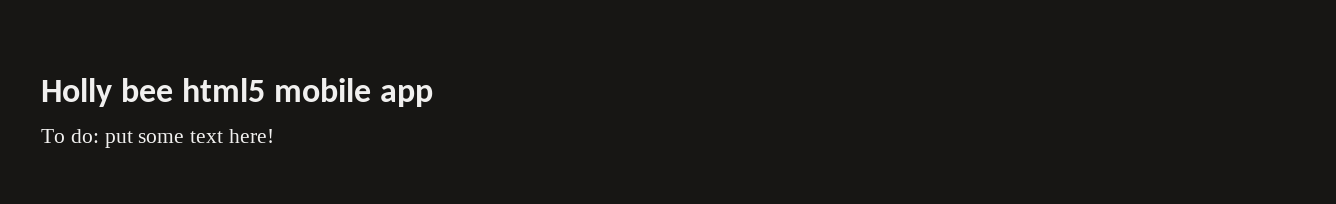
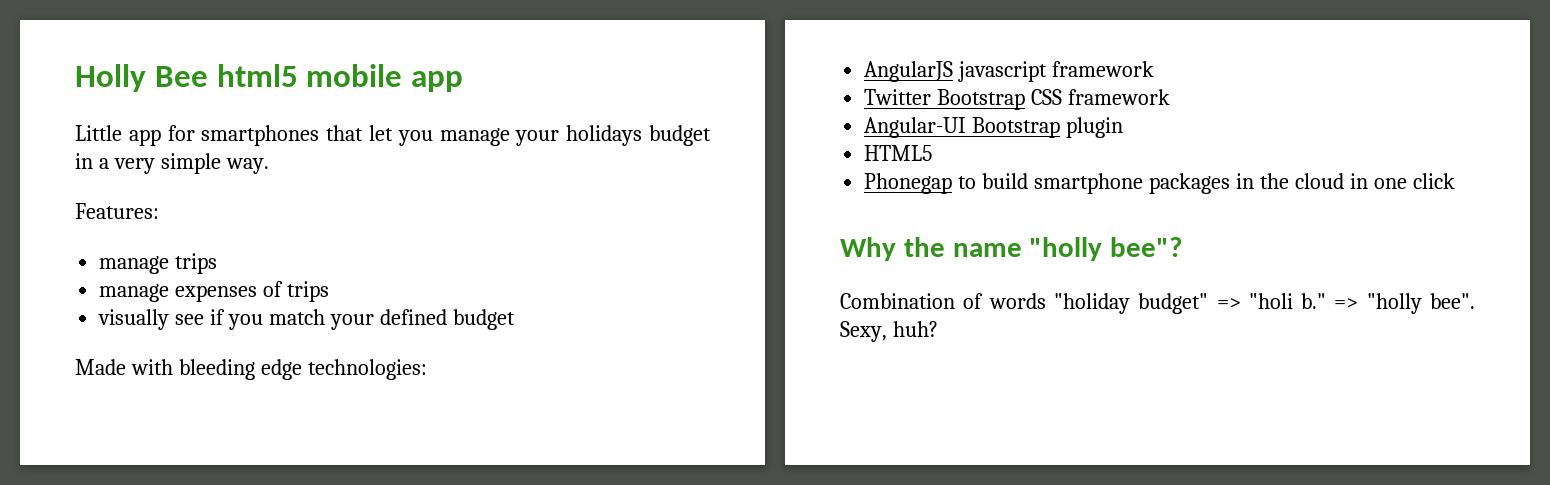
[121,78,174,102] bee -> [154,66,208,87] Bee
[41,129,275,148] To do: put some text here! -> [75,125,711,146] [75,153,269,174] [75,203,159,219] [99,253,218,274] [99,281,330,302] [98,309,515,330] [75,359,427,380] [864,61,1155,82] [864,89,1171,110] [864,117,1124,138] [864,145,933,161] [864,173,1455,194] [840,237,1183,261] [840,293,1475,314] [840,321,938,342] Little app for smartphones that let you manage your holidays budget in a very simple way. // Features: // manage trips // manage expenses of trips // visually see if you match your defined budget // Made with bleeding edge technologies: // AngularJS javascript framework // Twitter Bootstrap CSS framework // Angular-UI Bootstrap plugin // HTML5 // Phonegap to build smartphone packages in the cloud in one click // Why the name "holly bee"? // Combination of words "holiday budget" => "holi b." => "holly bee". Sexy, huh?

